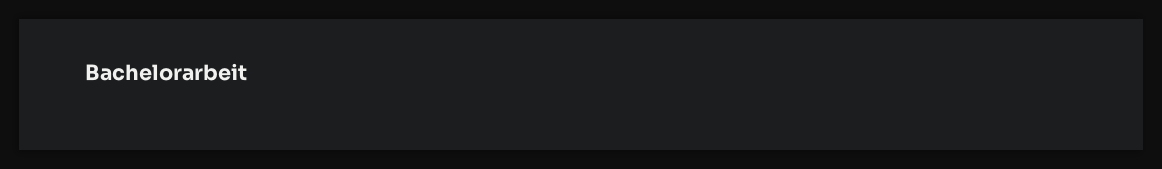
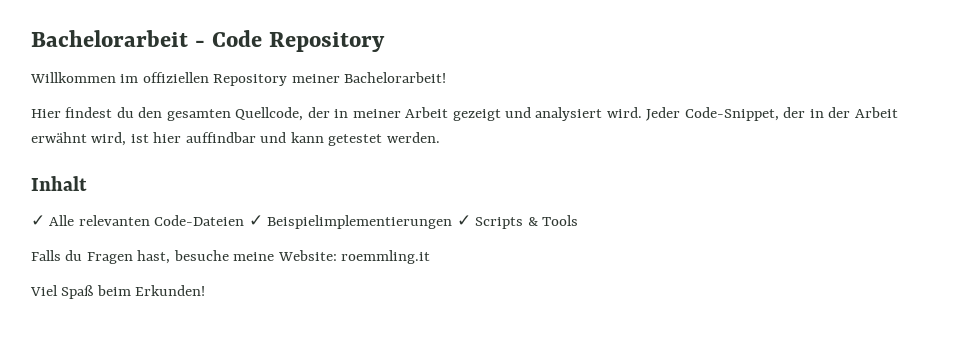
(247, 72) none -> [195,30,386,52] [30,72,447,86] [31,107,898,121] [31,132,440,146] [31,176,87,191] [31,215,579,229] [31,250,431,264] [30,285,206,299] - Code Repository // Willkommen im offiziellen Repository meiner Bachelorarbeit! // Hier findest du den gesamten Quellcode, der in meiner Arbeit gezeigt und analysiert wird. Jeder Code-Snippet, der in der Arbeit erwähnt wird, ist hier auffindbar und kann getestet werden. // Inhalt // ✓ Alle relevanten Code-Dateien ✓ Beispielimplementierungen ✓ Scripts & Tools // Falls du Fragen hast, besuche meine Website: roemmling.it // Viel Spaß beim Erkunden!

